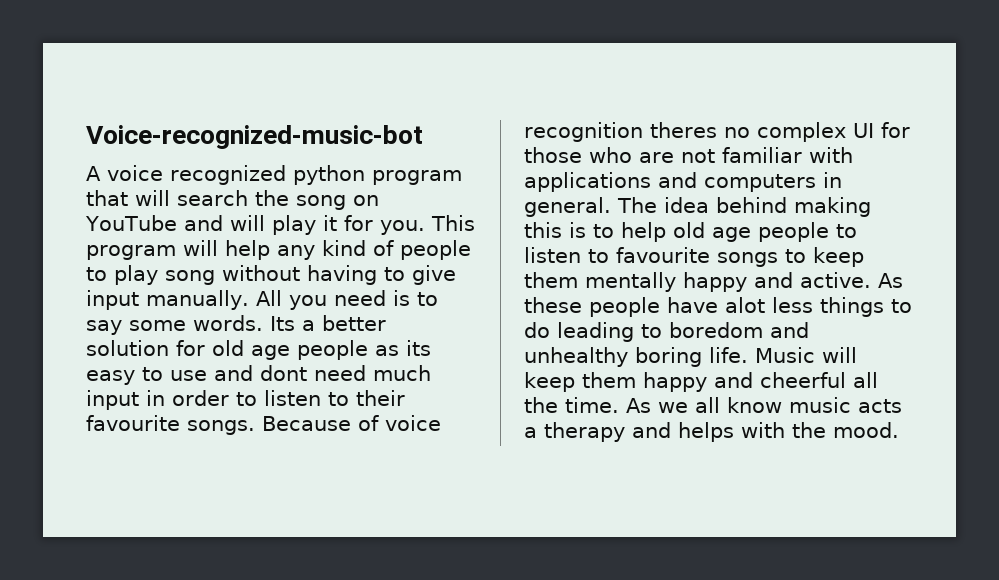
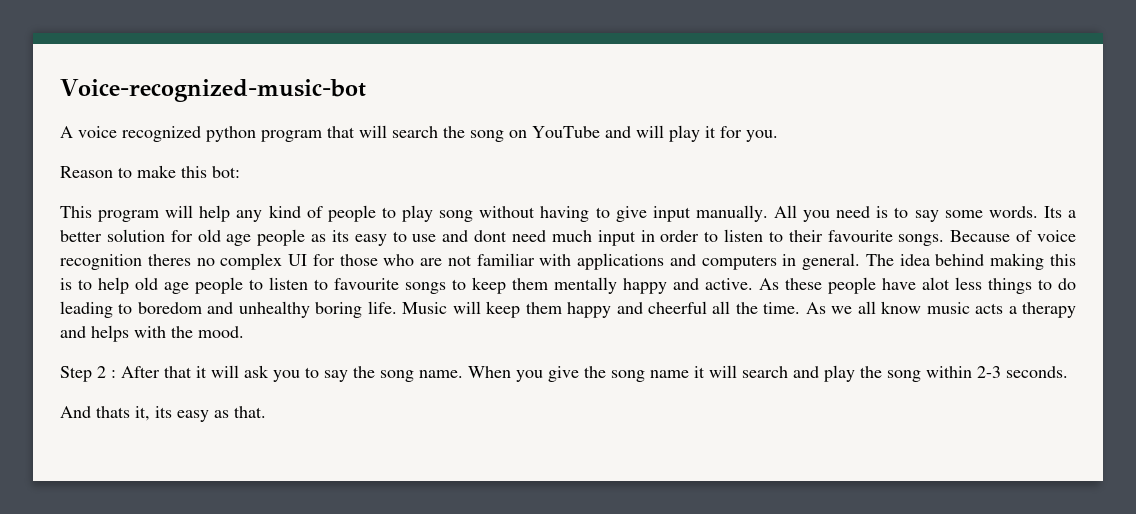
(425, 227) none -> [60,165,240,178] // Reason to make this bot: //
(899, 430) none -> [60,365,1068,382] [60,406,266,422] // Step 2 : After that it will ask you to say the song name. When you give the song name it will search and play the song within 2-3 seconds. // And thats it, its easy as that.

